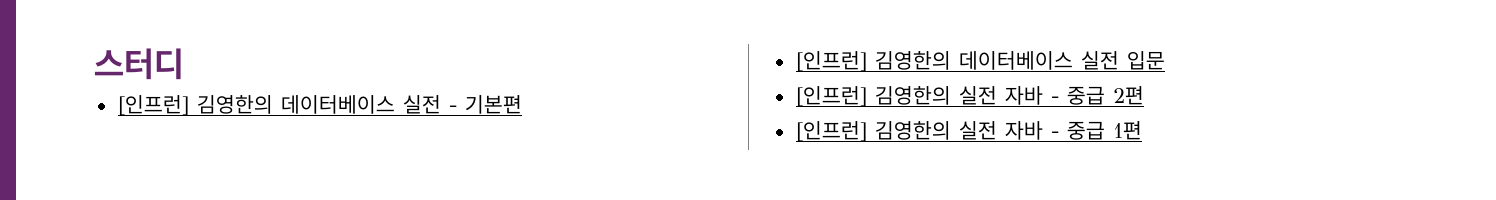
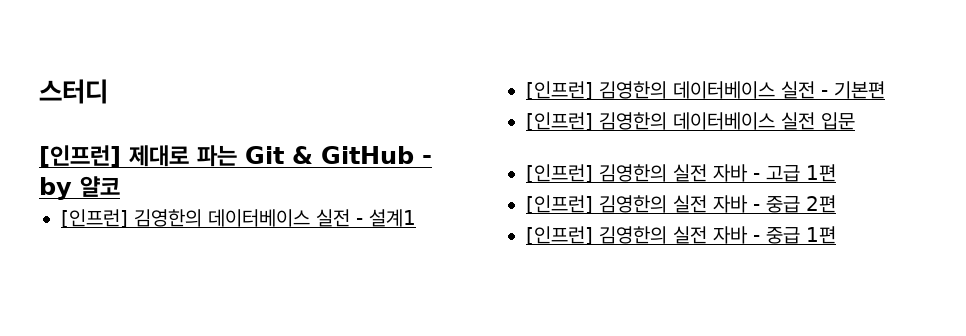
(184, 64) none -> [39,145,432,167] [39,176,120,200] [61,209,416,228] // [인프런] 제대로 파는 Git & GitHub - by 얄코 // [인프런] 김영한의 데이터베이스 실전 - 설계1
(1165, 60) none -> [526,164,836,183] // [인프런] 김영한의 실전 자바 - 고급 1편

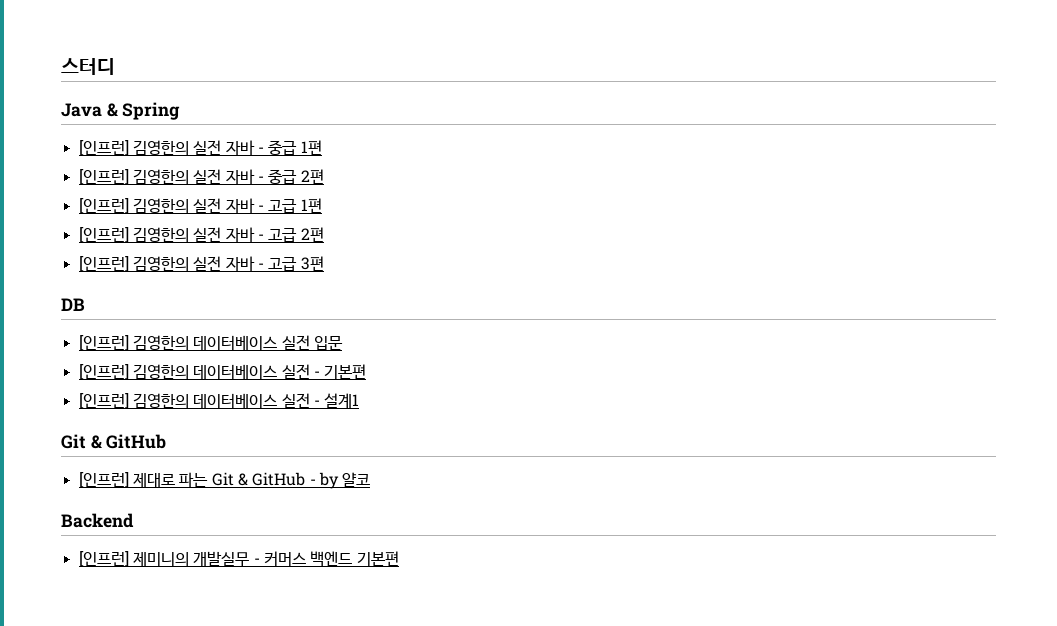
[39,145,432,167] [39,176,120,200] [61,209,416,228] [526,81,885,100] [526,112,855,131] [526,164,800,183] [인프런] 제대로 파는 Git & GitHub - by 얄코 // [인프런] 김영한의 데이터베이스 실전 - 설계1 // [인프런] 김영한의 데이터베이스 실전 - 기본편 // [인프런] 김영한의 데이터베이스 실전 입문 // [인프런] 김영한의 실전 자바 - 고급 -> [61,102,181,120] [78,140,298,156] Java & Spring // [인프런] 김영한의 실전 자바 - 중급
[766,226,836,244] 중급 1편 -> [268,198,322,213] [78,227,324,243] [78,256,324,272] [61,298,85,311] [78,335,343,351] [78,364,367,380] [78,393,360,409] [61,434,167,449] [78,472,371,489] [61,513,134,528] [78,551,399,567] 고급 1편 // [인프런] 김영한의 실전 자바 - 고급 2편 // [인프런] 김영한의 실전 자바 - 고급 3편 // DB // [인프런] 김영한의 데이터베이스 실전 입문 // [인프런] 김영한의 데이터베이스 실전 - 기본편 // [인프런] 김영한의 데이터베이스 실전 - 설계1 // Git & GitHub // [인프런] 제대로 파는 Git & GitHub - by 얄코 // Backend // [인프런] 제미니의 개발실무 - 커머스 백엔드 기본편

